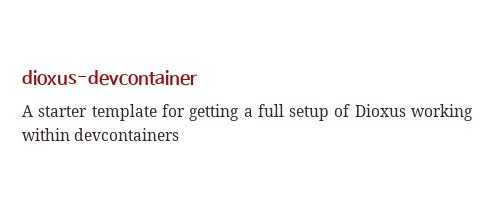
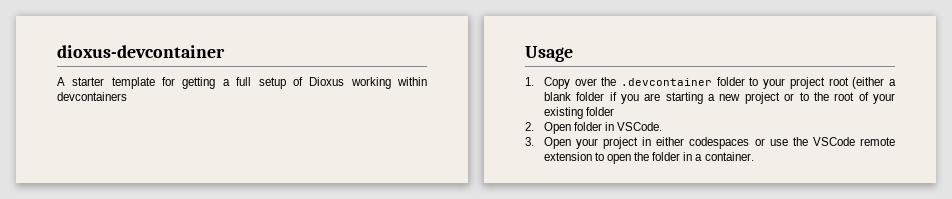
(180, 134) none -> [525,46,573,62] [525,77,896,89] [543,92,895,104] [543,107,614,119] [525,122,663,134] [525,137,895,149] [543,152,754,164] // Usage // 1. Copy over the .devcontainer folder to your project root (either a blank folder if you are starting a new project or to the root of your existing folder // 2. Open folder in VSCode. // 3. Open your project in either codespaces or use the VSCode remote extension to open the folder in a container.

